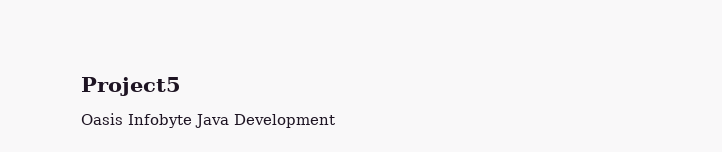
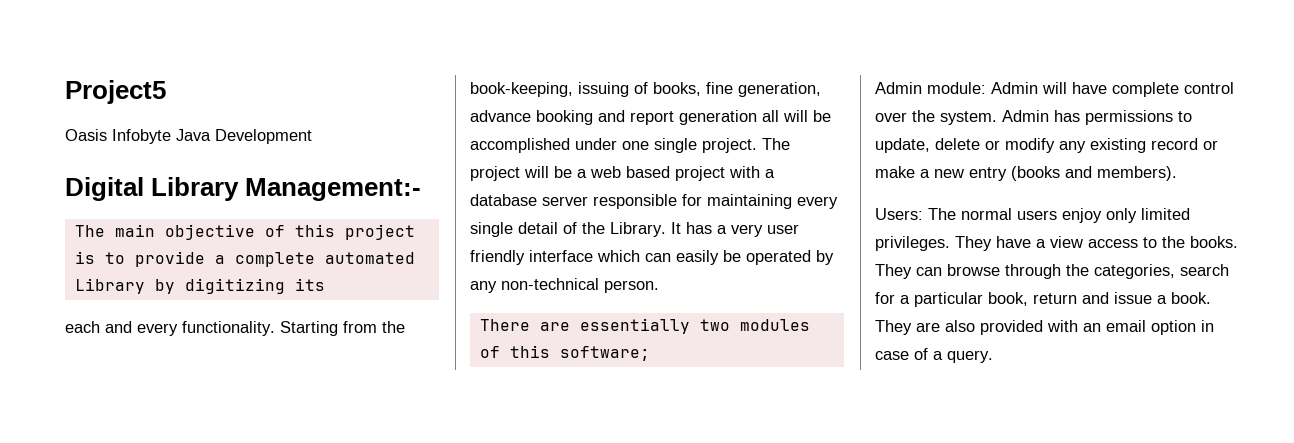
(335, 121) none -> [65,177,422,201] [74,224,415,240] [74,251,415,267] [74,278,325,294] [65,321,405,336] [470,82,821,97] [470,110,831,125] [470,138,790,153] [470,166,775,181] [470,194,838,209] [470,222,799,237] [470,250,834,265] [470,278,659,293] [479,318,810,334] [479,345,650,361] [875,82,1234,97] [875,110,1192,125] [875,138,1218,153] [875,166,1177,181] [875,208,1190,223] [875,236,1238,251] [875,264,1229,279] [875,292,1211,307] [875,320,1214,335] [875,348,993,363] // Digital Library Management:- // The main objective of this project is to provide a complete automated Library by digitizing its // each and every functionality. Starting from the book-keeping, issuing of books, fine generation, advance booking and report generation all will be accomplished under one single project. The project will be a web based project with a database server responsible for maintaining every single detail of the Library. It has a very user friendly interface which can easily be operated by any non-technical person. // There are essentially two modules of this software; // Admin module: Admin will have complete control over the system. Admin has permissions to update, delete or modify any existing record or make a new entry (books and members). // Users: The normal users enjoy only limited privileges. They have a view access to the books. They can browse through the categories, search for a particular book, return and issue a book. They are also provided with an email option in case of a query.

